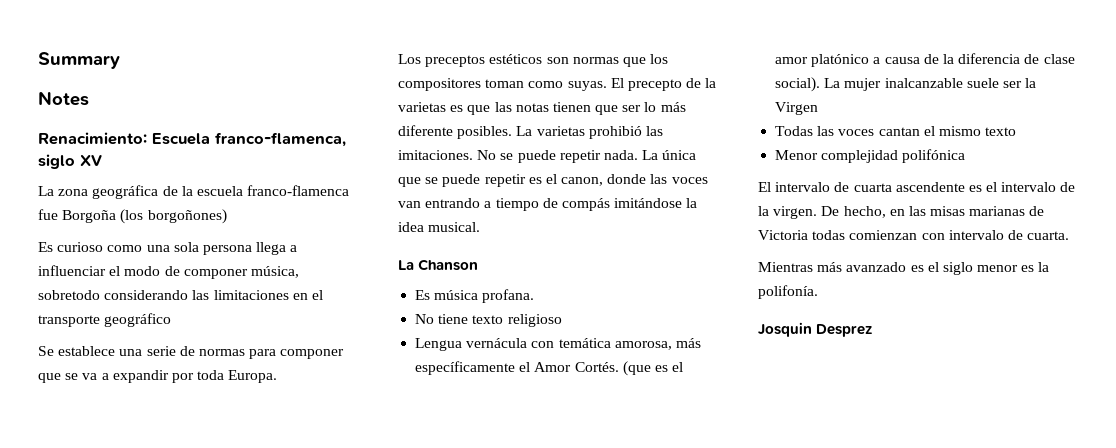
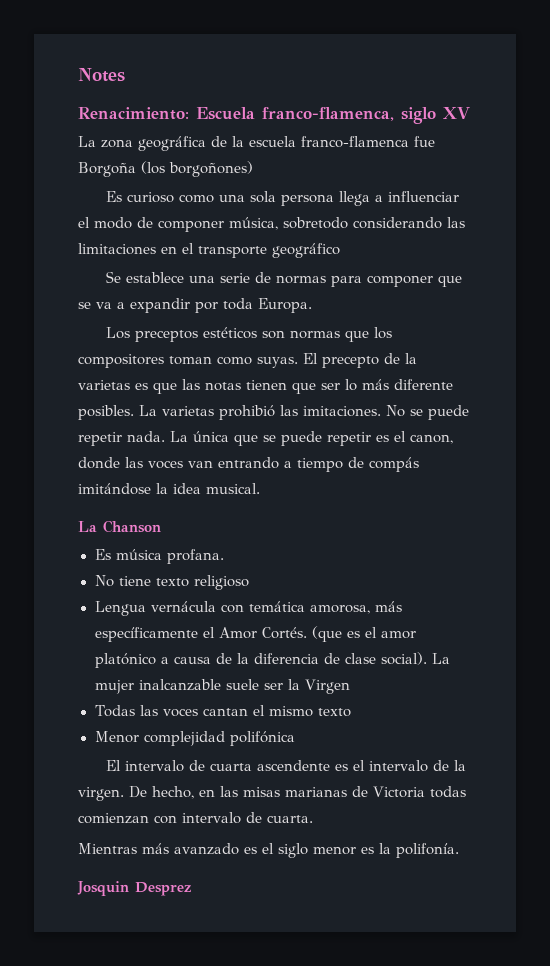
[38,52,120,69] Summary // -> (78, 75) none

